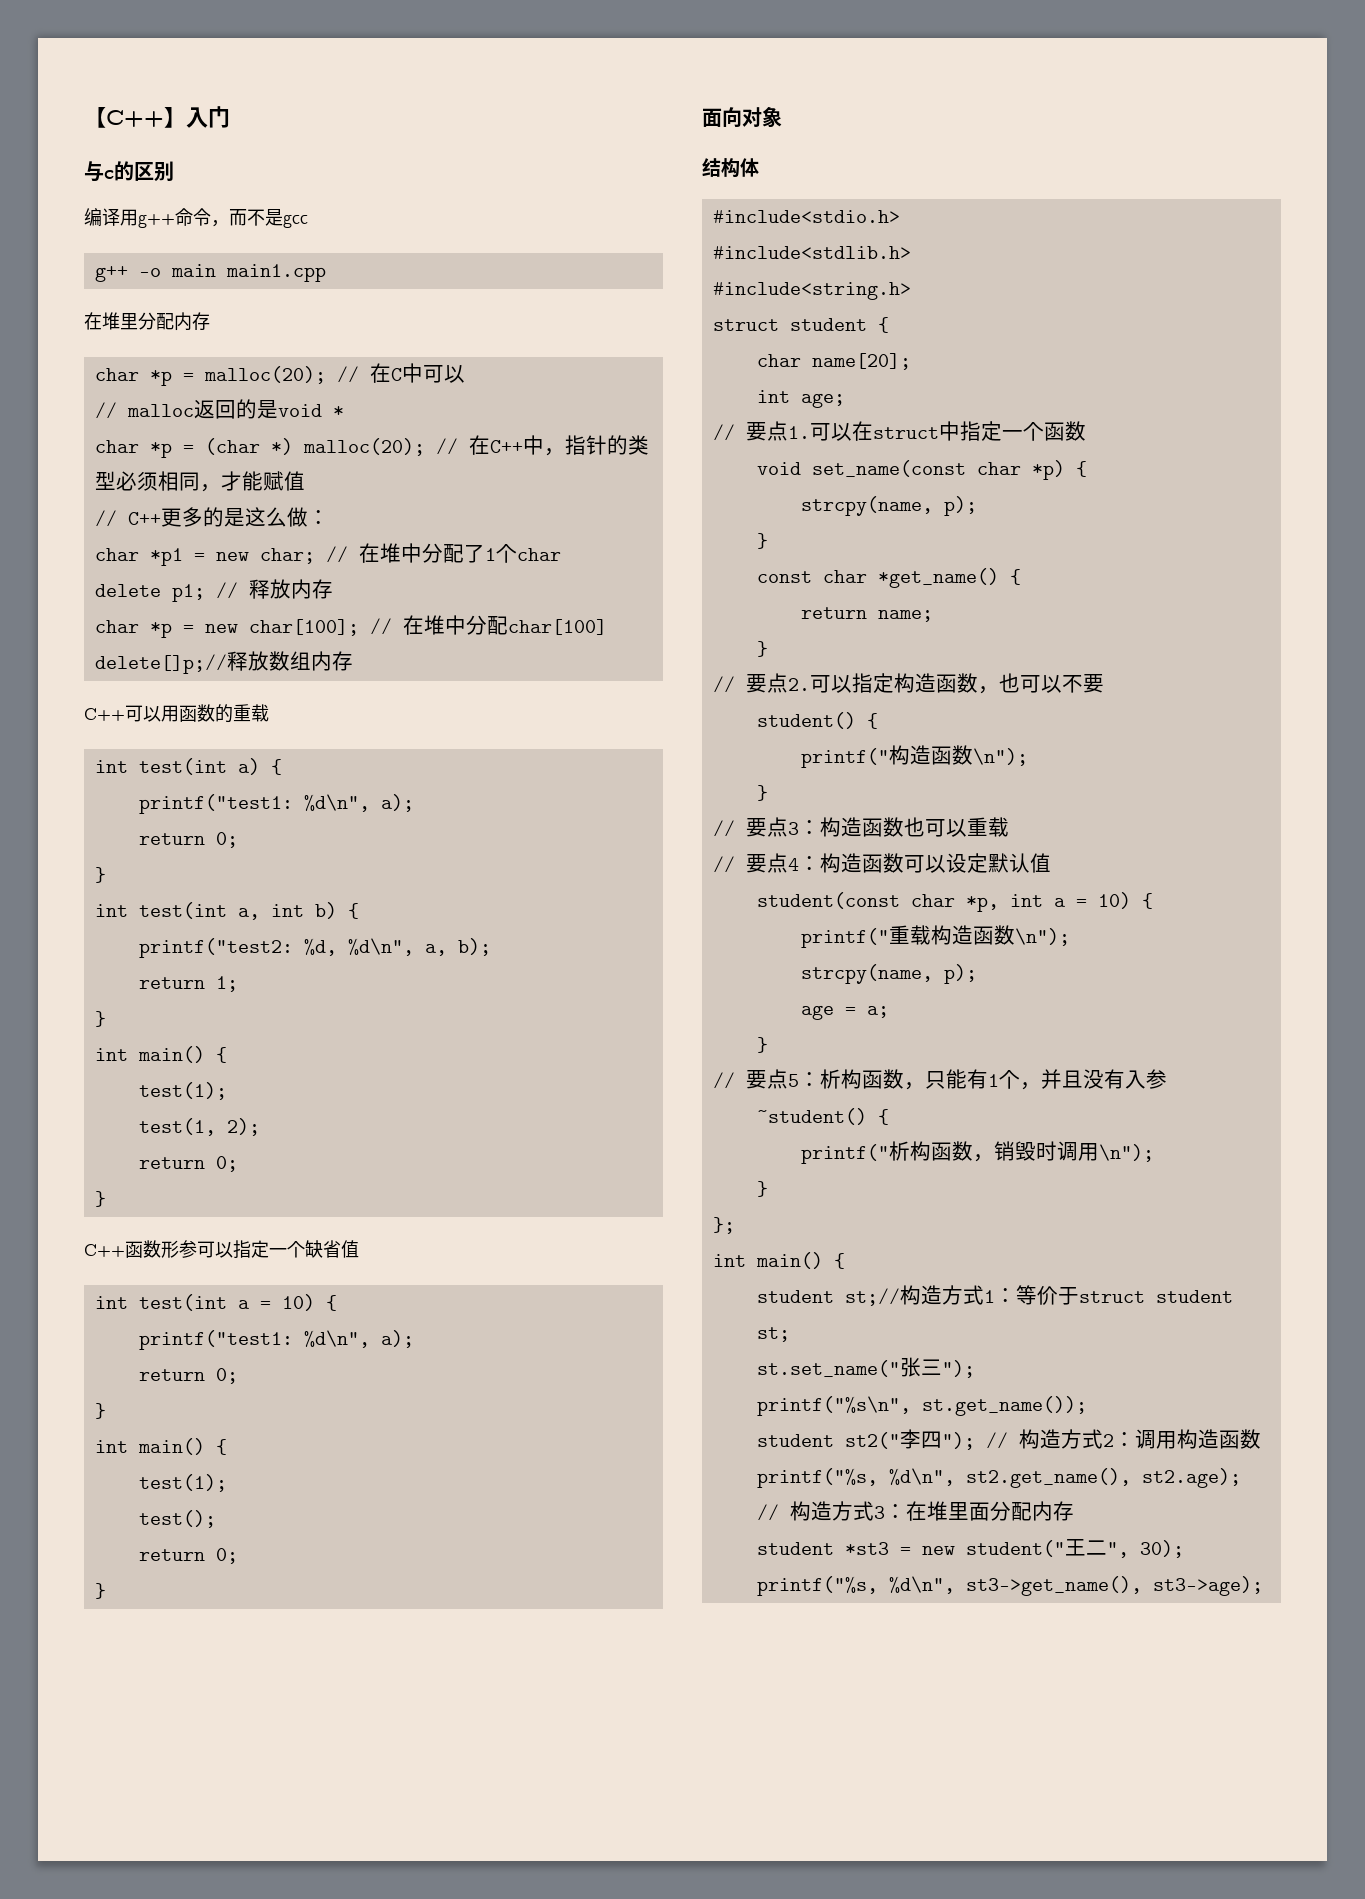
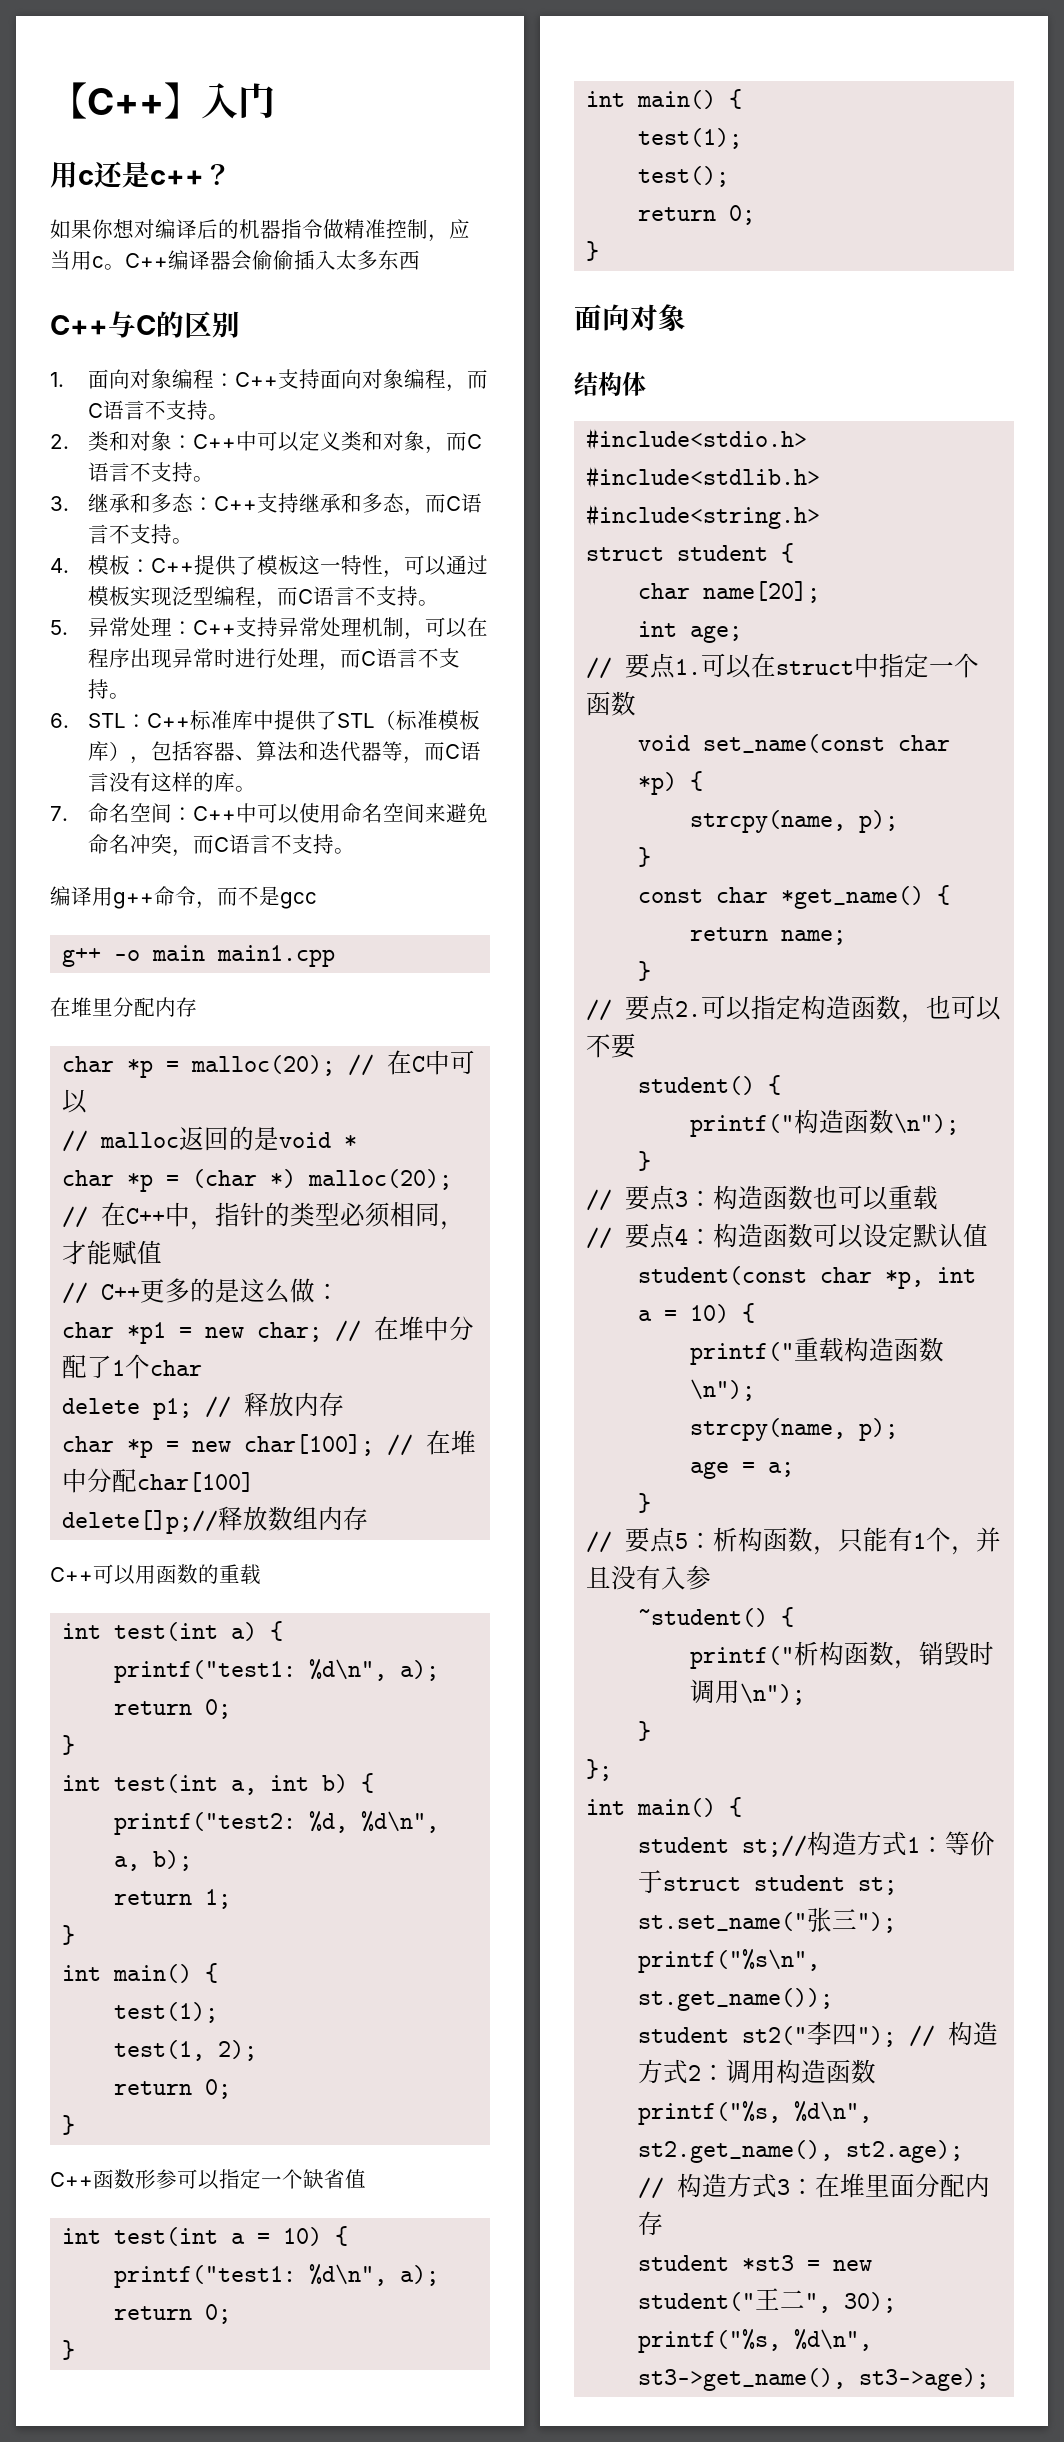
[84,161,174,182] 与c的区别 -> [50,161,232,188] [50,219,470,242] [50,250,420,271] [50,311,240,338] [50,369,488,392] [87,400,229,420] [50,431,482,454] [87,462,214,482] [50,493,482,516] [87,524,193,544] [50,555,488,578] [87,586,439,609] [50,617,488,640] [87,648,460,671] [87,679,130,699] [50,710,480,731] [87,741,481,764] [87,772,256,792] [50,803,488,824] [87,834,355,857] 用c还是c++？ // 如果你想对编译后的机器指令做精准控制，应当用c。C++编译器会偷偷插入太多东西 // C++与C的区别 // 1.面向对象编程：C++支持面向对象编程，而C语言不支持。 // 2.类和对象：C++中可以定义类和对象，而C语言不支持。 // 3.继承和多态：C++支持继承和多态，而C语言不支持。 // 4.模板：C++提供了模板这一特性，可以通过模板实现泛型编程，而C语言不支持。 // 5.异常处理：C++支持异常处理机制，可以在程序出现异常时进行处理，而C语言不支持。 // 6. STL：C++标准库中提供了STL（标准模板库），包括容器、算法和迭代器等，而C语言没有这样的库。 // 7.命名空间：C++中可以使用命名空间来避免命名冲突，而C语言不支持。

